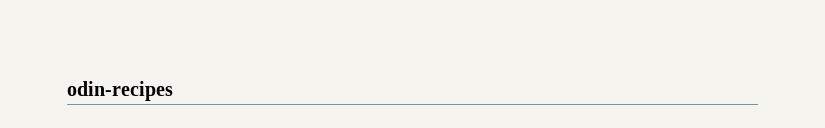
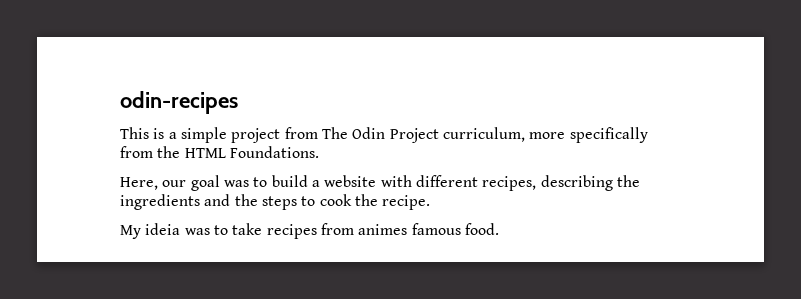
(173, 91) none -> [120,127,648,143] [120,146,319,158] [120,175,640,191] [120,194,431,210] [120,223,499,239] // This is a simple project from The Odin Project curriculum, more specifically from the HTML Foundations. // Here, our goal was to build a website with different recipes, describing the ingredients and the steps to cook the recipe. // My ideia was to take recipes from animes famous food.

